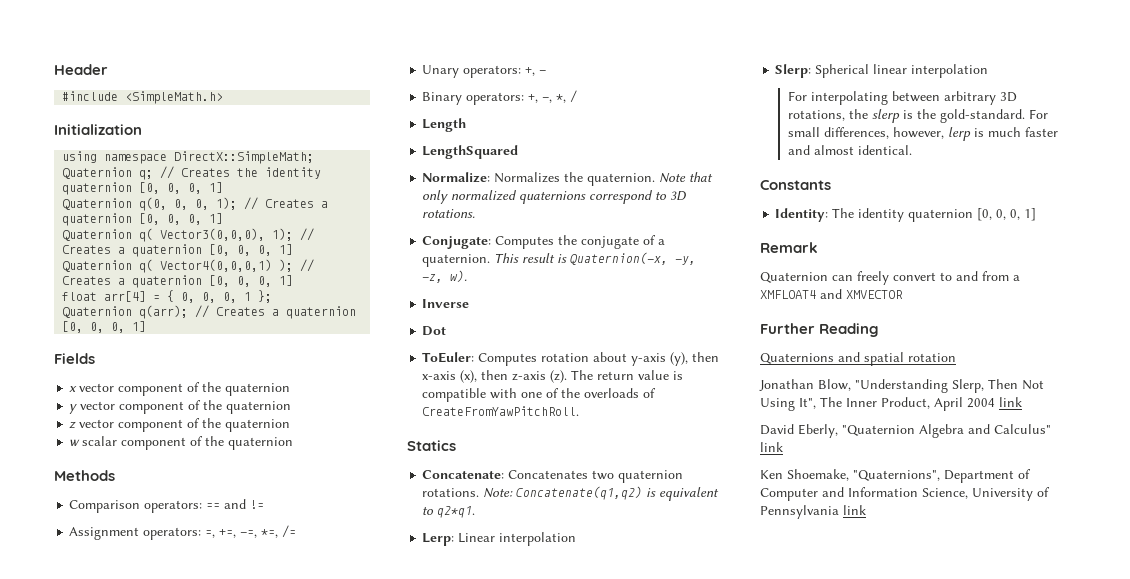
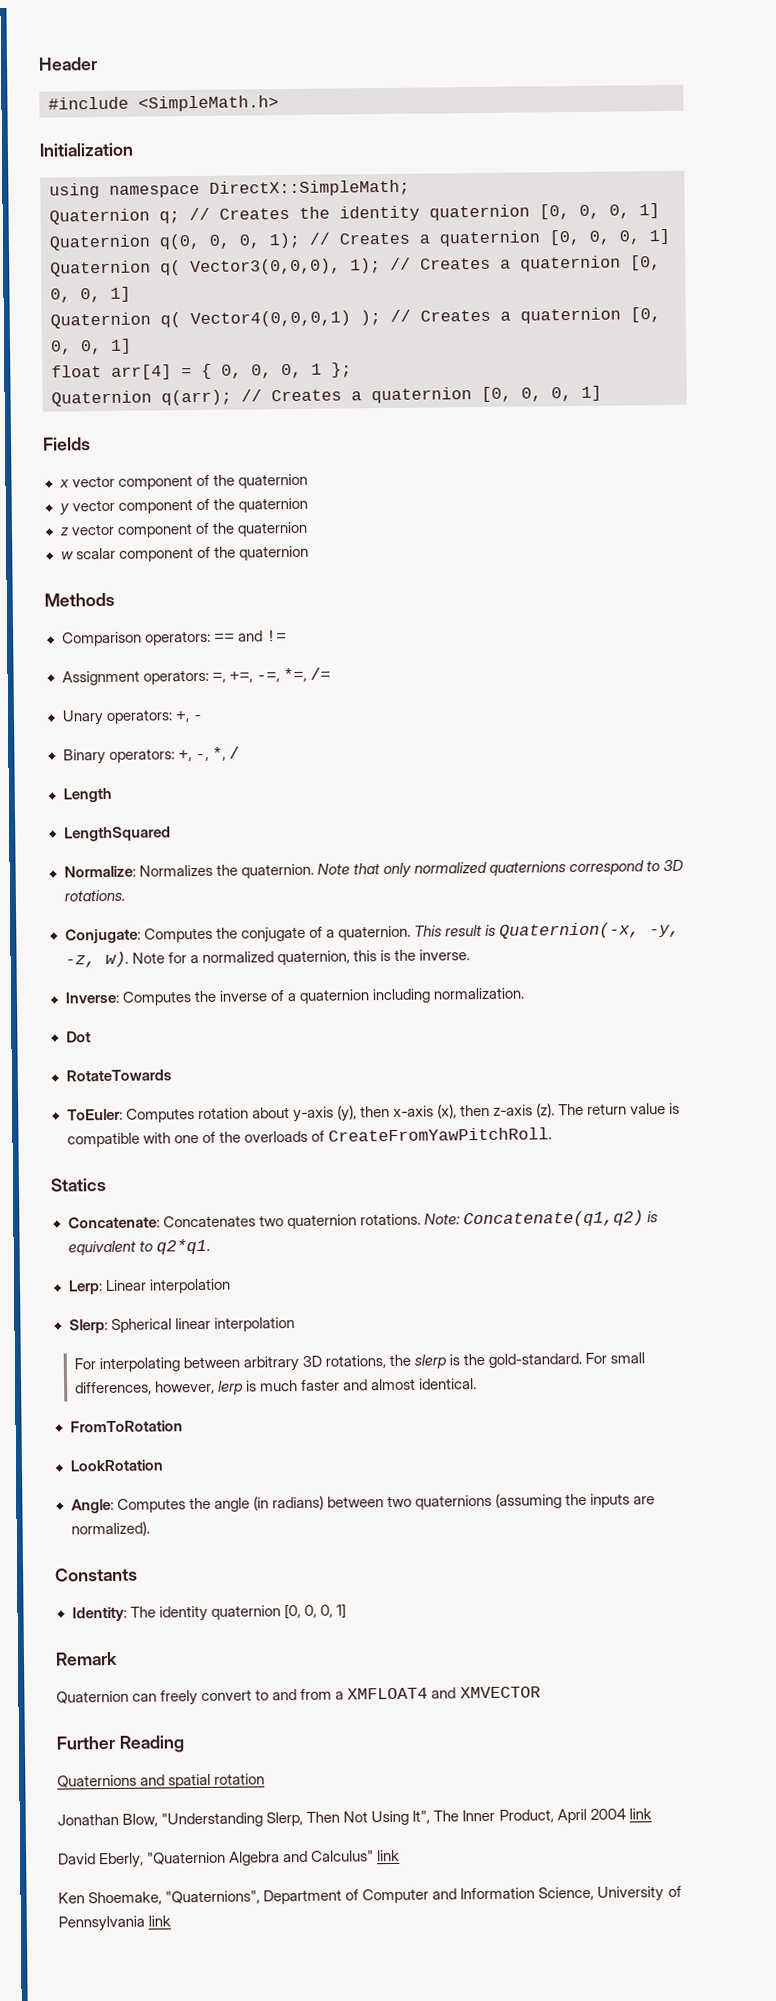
[422,299,470,308] // Inverse -> [131,949,470,966] [64,987,524,1006] Note for a normalized quaternion, this is the inverse. // Inverse: Computes the inverse of a quaternion including normalization.
(447, 331) none -> [65,1069,172,1082] // RotateTowards
(912, 150) none -> [69,1420,183,1433] [69,1459,163,1472] [70,1493,656,1514] [70,1521,150,1537] // FromToRotation // LookRotation // Angle: Computes the angle (in radians) between two quaternions (assuming the inputs are normalized).

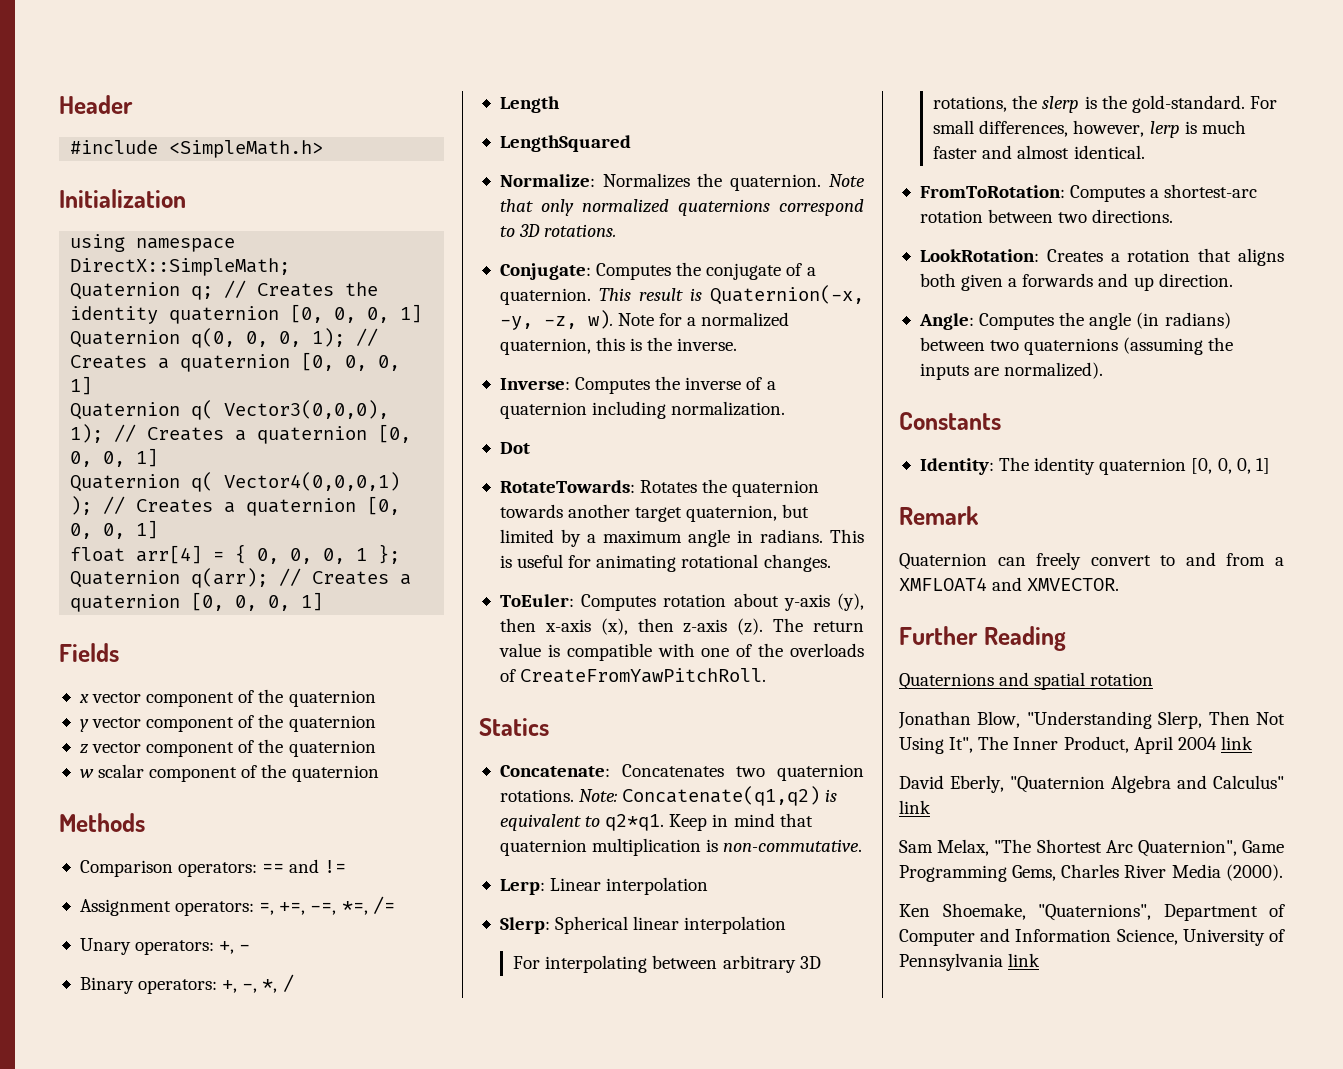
[65,1069,172,1082] RotateTowards -> [499,479,820,497] [499,504,810,522] [499,529,864,547] [499,554,831,572] RotateTowards: Rotates the quaternion towards another target quaternion, but limited by a maximum angle in radians. This is useful for animating rotational changes.
(210, 1246) none -> [669,813,813,831] [499,838,863,856] Keep in mind that quaternion multiplication is non-commutative.
[69,1420,183,1433] [69,1459,163,1472] FromToRotation // LookRotation -> [919,184,1258,202] [919,209,1174,223] [919,248,1284,266] [919,273,1233,291] FromToRotation: Computes a shortest-arc rotation between two directions. // LookRotation: Creates a rotation that aligns both given a forwards and up direction.
[459,1686,541,1699] XMVECTOR -> [1027,578,1120,591] XMVECTOR.
(401, 1855) none -> [899,839,1284,857] [899,864,1283,882] // Sam Melax, "The Shortest Arc Quaternion", Game Programming Gems, Charles River Media (2000).

